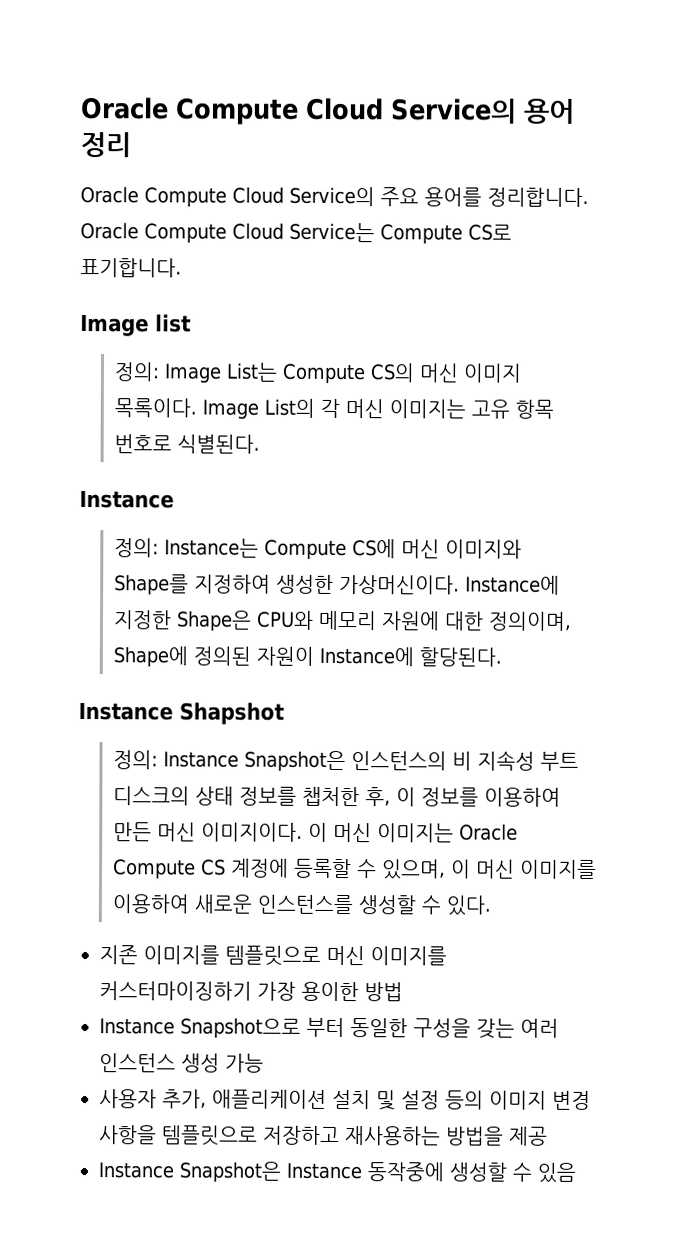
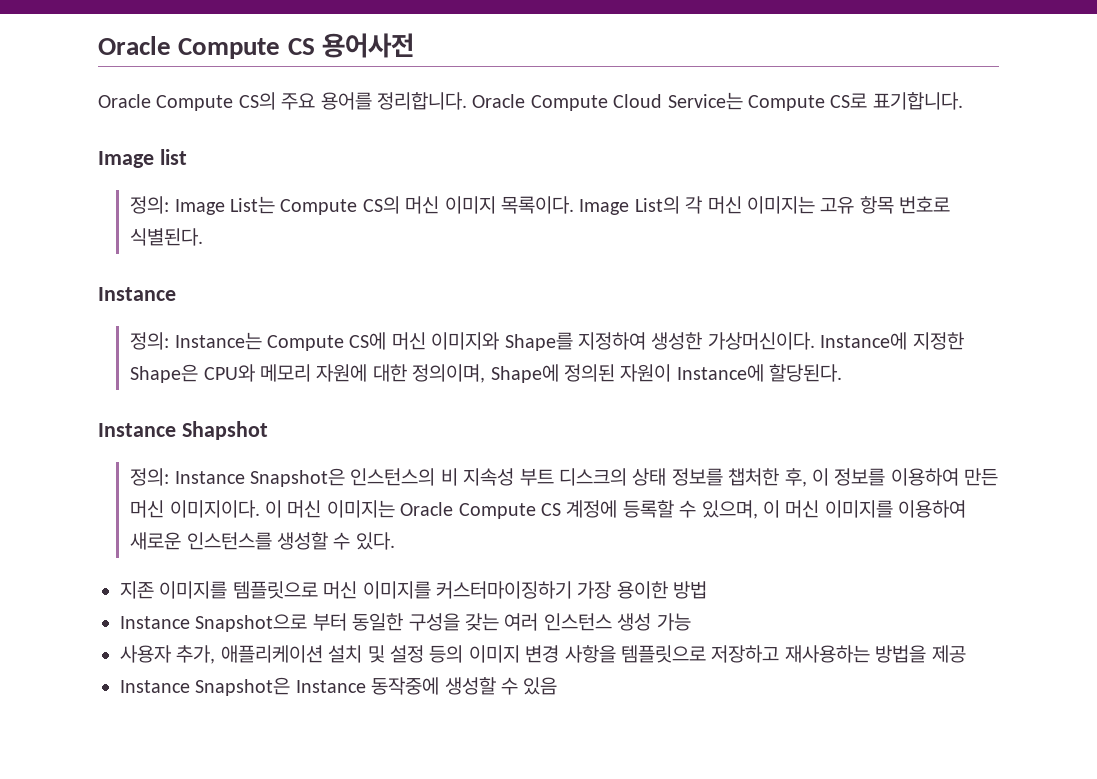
[80,97,575,125] [80,132,131,158] [80,186,375,208] Oracle Compute Cloud Service의 용어 정리 // Oracle Compute Cloud Service의 -> [98,33,414,59] [98,92,276,111] Oracle Compute CS 용어사전 // Oracle Compute CS의

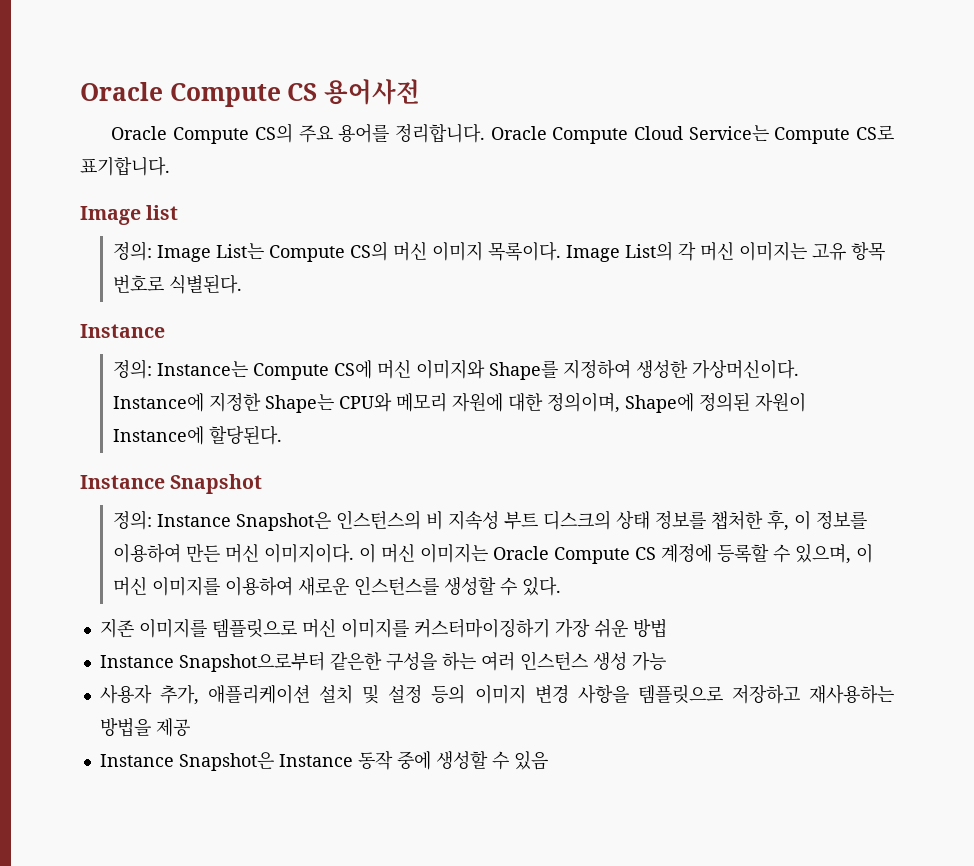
[130,364,199,383] Shape은 -> [264,394,334,413] Shape는
[181,421,268,440] Shapshot -> [170,474,263,494] Snapshot
[616,581,668,599] 용이한 -> [593,619,628,638] 쉬운
[195,613,499,632] Snapshot으로 부터 동일한 구성을 갖는 -> [178,651,476,672] Snapshot으로부터 같은한 구성을 하는
[371,677,440,695] 동작중에 -> [357,751,431,770] 동작 중에

